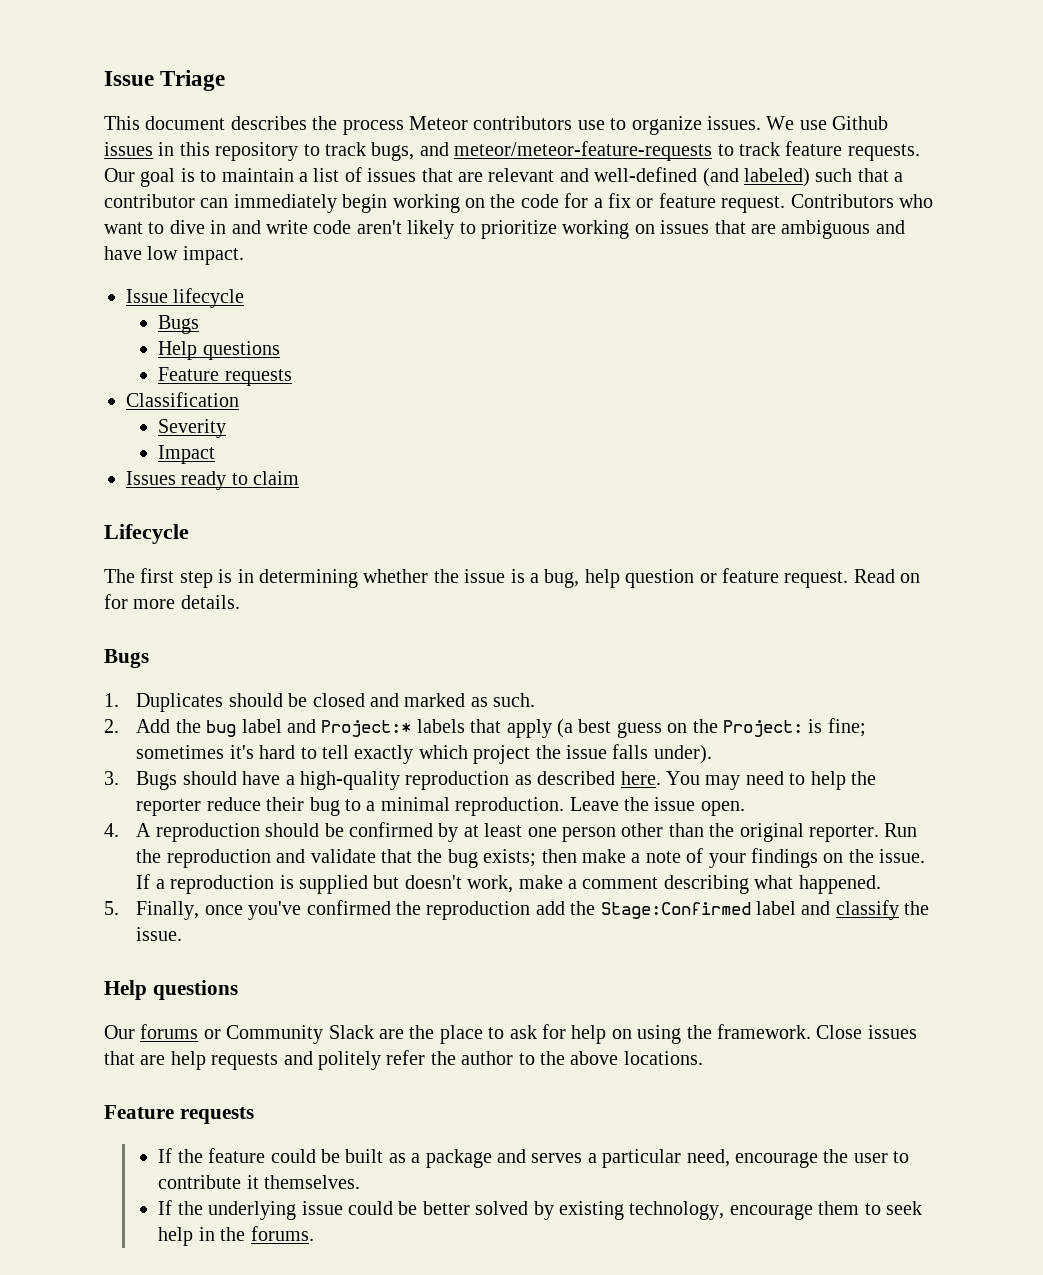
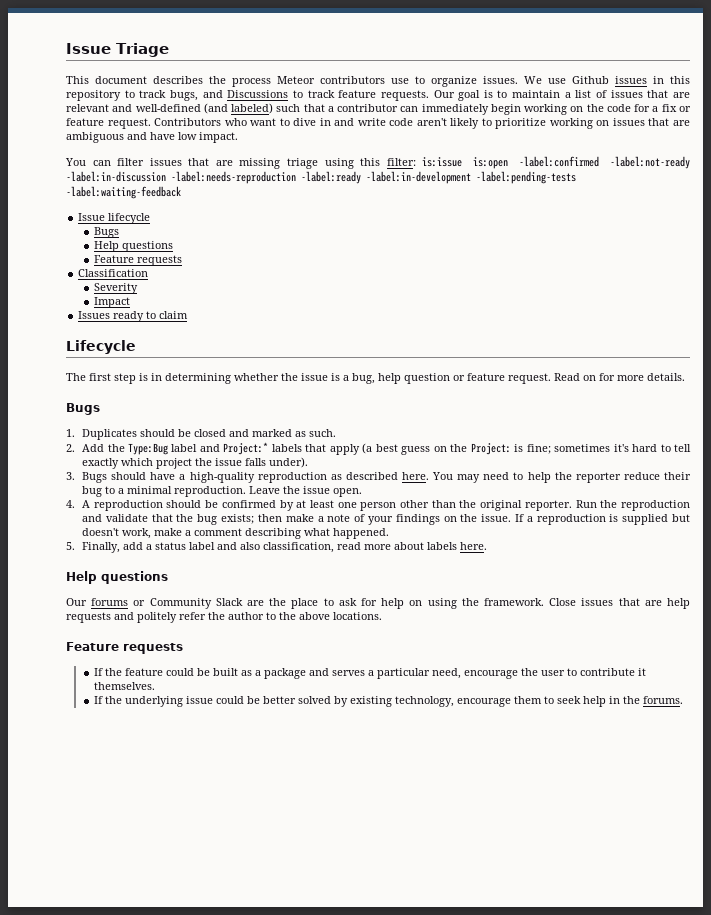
[454,141,713,161] meteor/meteor-feature-requests -> [227,90,289,98] Discussions
(244, 255) none -> [65,156,690,169] [66,171,576,184] [66,186,181,199] // You can filter issues that are missing triage using this filter: is:issue is:open -label:confirmed -label:not-ready -label:in-discussion -label:needs-reproduction -label:ready -label:in-development -label:pending-tests -label:waiting-feedback
[206,720,237,737] bug -> [128,443,169,455] Type:Bug
[204,900,930,920] [136,927,183,941] once you've confirmed the reproduction add the Stage:Confirmed label and classify the issue. -> [123,542,488,553] add a status label and also classification, read more about labels here.

